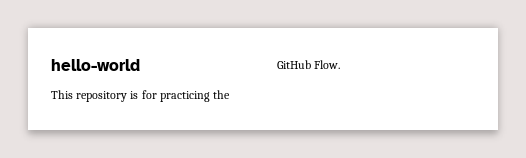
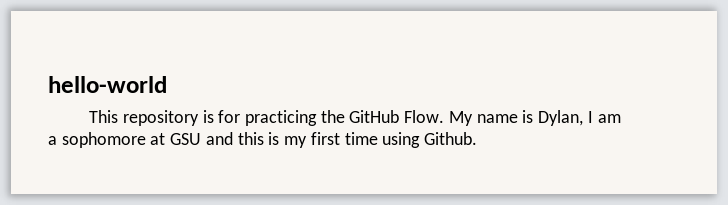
(341, 64) none -> [448,110,621,126] [48,132,477,148] My name is Dylan, I am a sophomore at GSU and this is my first time using Github.

